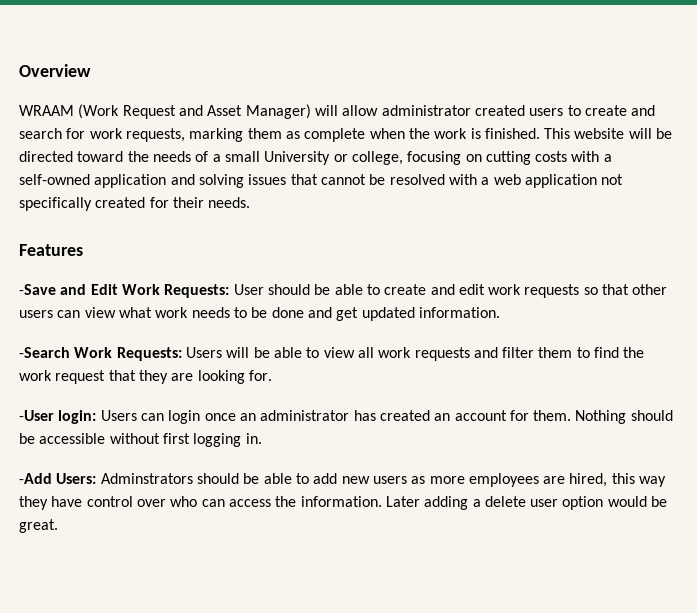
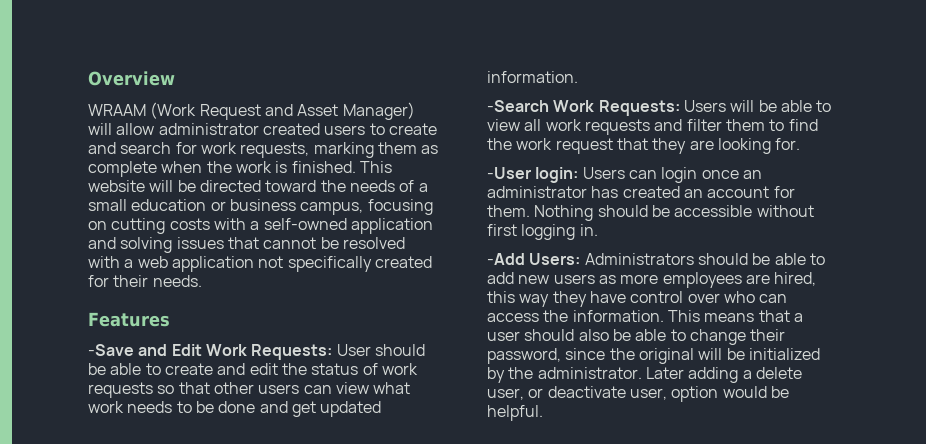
[264,151,403,165] University or college, -> [131,199,364,215] education or business campus,
(485, 289) none -> [281,363,378,375] the status of
[100,473,193,484] Adminstrators -> [584,253,694,265] Administrators
[385,496,559,510] Later adding a delete user -> [667,310,803,322] [487,329,786,345] [487,348,820,364] [487,367,802,383] [487,386,667,400] This means that a user should also be able to change their password, since the original will be initialized by the administrator. Later adding a delete user, or deactivate user,
[19,519,58,533] great. -> [487,405,543,421] helpful.

